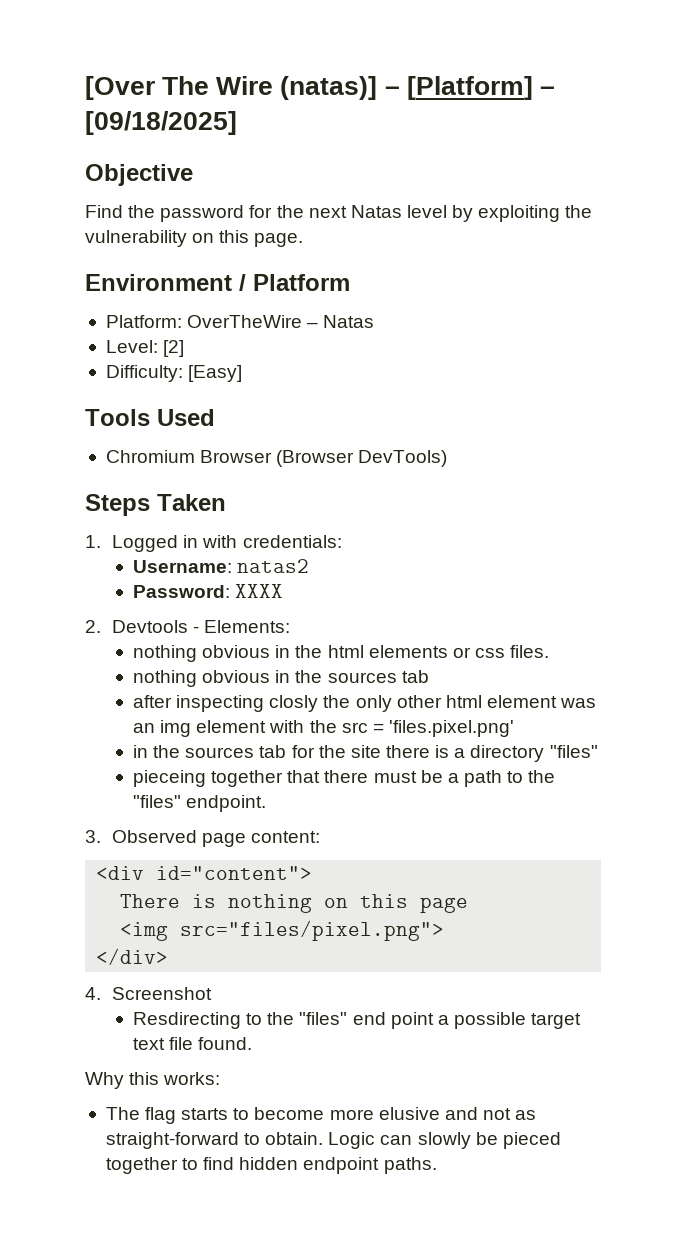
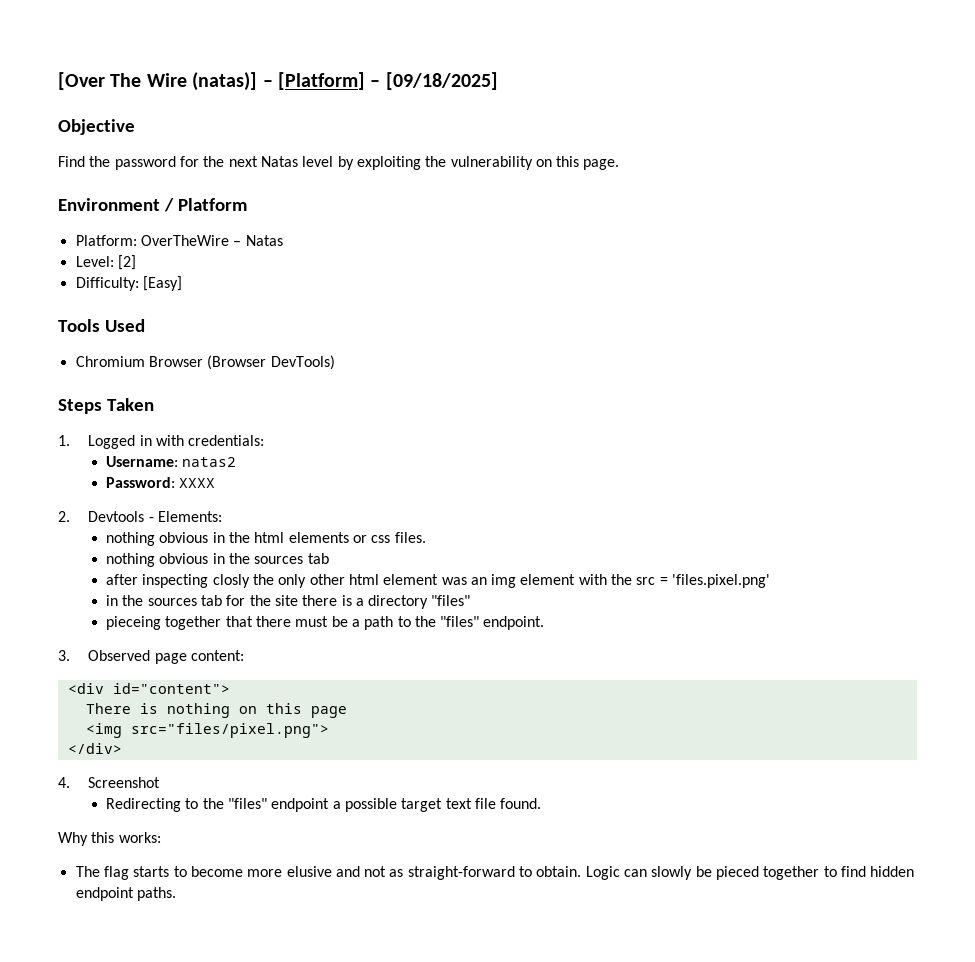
[133,1012,434,1029] Resdirecting to the "files" end point -> [105,798,330,812] Redirecting to the "files" endpoint

